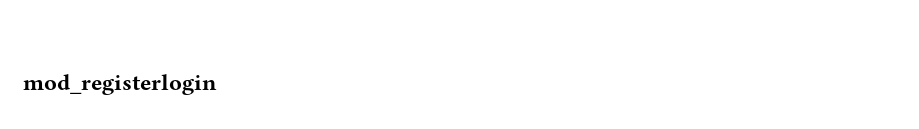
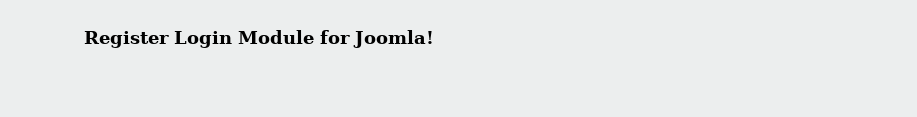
[23,74,217,95] mod_registerlogin -> [84,30,434,48] Register Login Module for Joomla!

